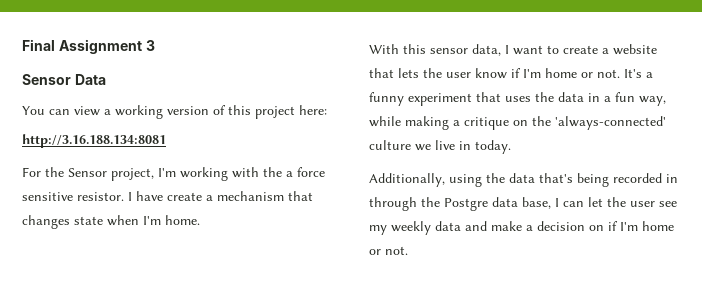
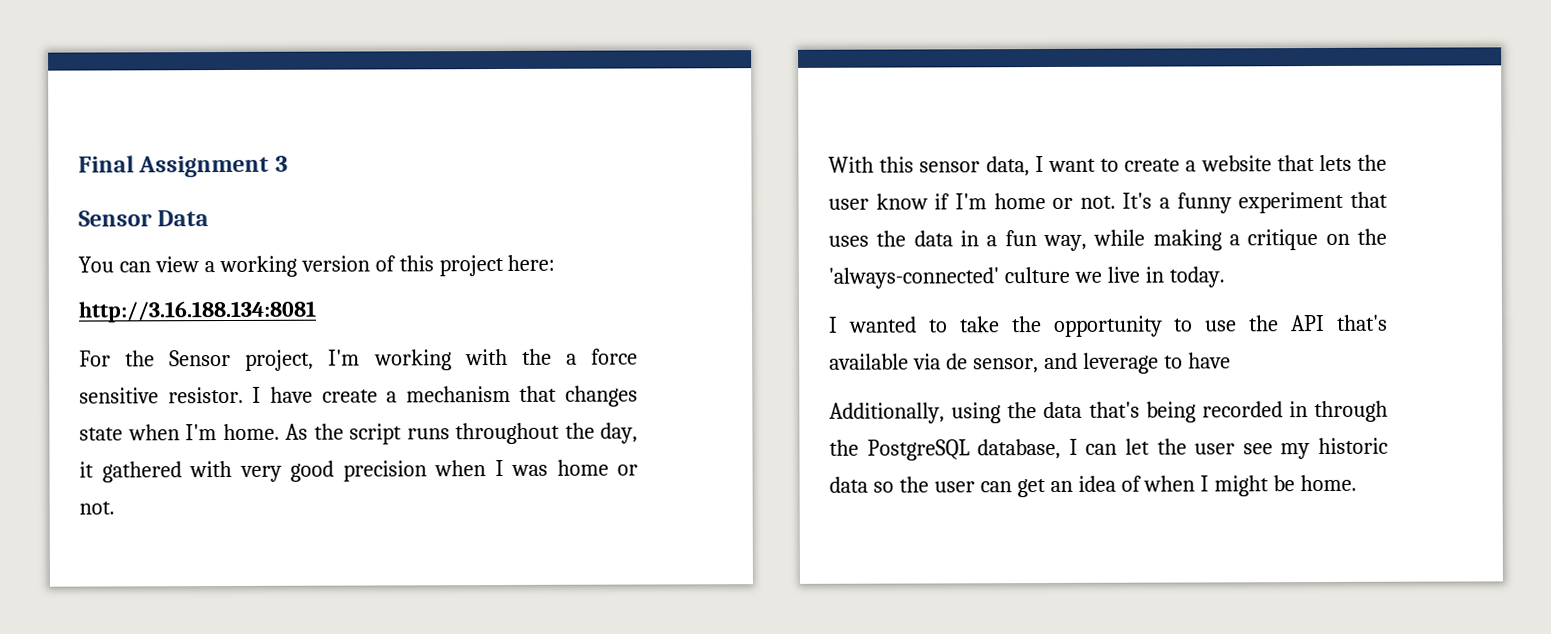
(200, 220) none -> [285,422,638,445] [79,459,638,483] [79,501,115,515] As the script runs throughout the day, it gathered with very good precision when I was home or not.
(511, 147) none -> [828,314,1388,337] [829,352,1231,374] // I wanted to take the opportunity to use the API that's available via de sensor, and leverage to have
[444,197,551,211] Postgre data base, -> [866,438,1062,461] PostgreSQL database,
[391,221,674,235] [369,246,408,255] weekly data and make a decision on if I'm home or not. -> [1318,437,1388,455] [829,474,1358,498] historic data so the user can get an idea of when I might be home.

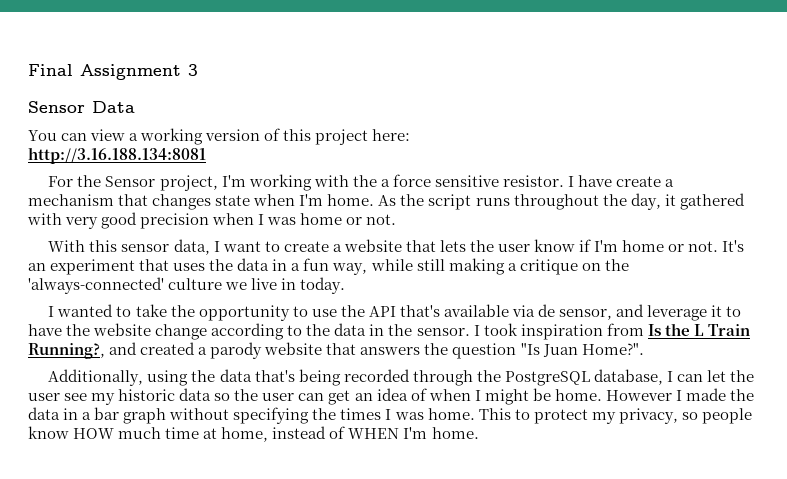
[1159,192,1232,214] a funny -> [28,263,46,271] an
(1146, 237) none -> [416,259,445,271] still
(1159, 363) none -> [711,305,723,317] it
(1231, 360) none -> [66,323,750,340] [28,342,644,359] the website change according to the data in the sensor. I took inspiration from Is the L Train Running?, and created a parody website that answers the question "Is Juan Home?".
[1288,401,1308,418] in -> (410, 375) none
(1358, 483) none -> [605,388,755,401] [28,407,752,424] [28,426,479,442] However I made the data in a bar graph without specifying the times I was home. This to protect my privacy, so people know HOW much time at home, instead of WHEN I'm home.

